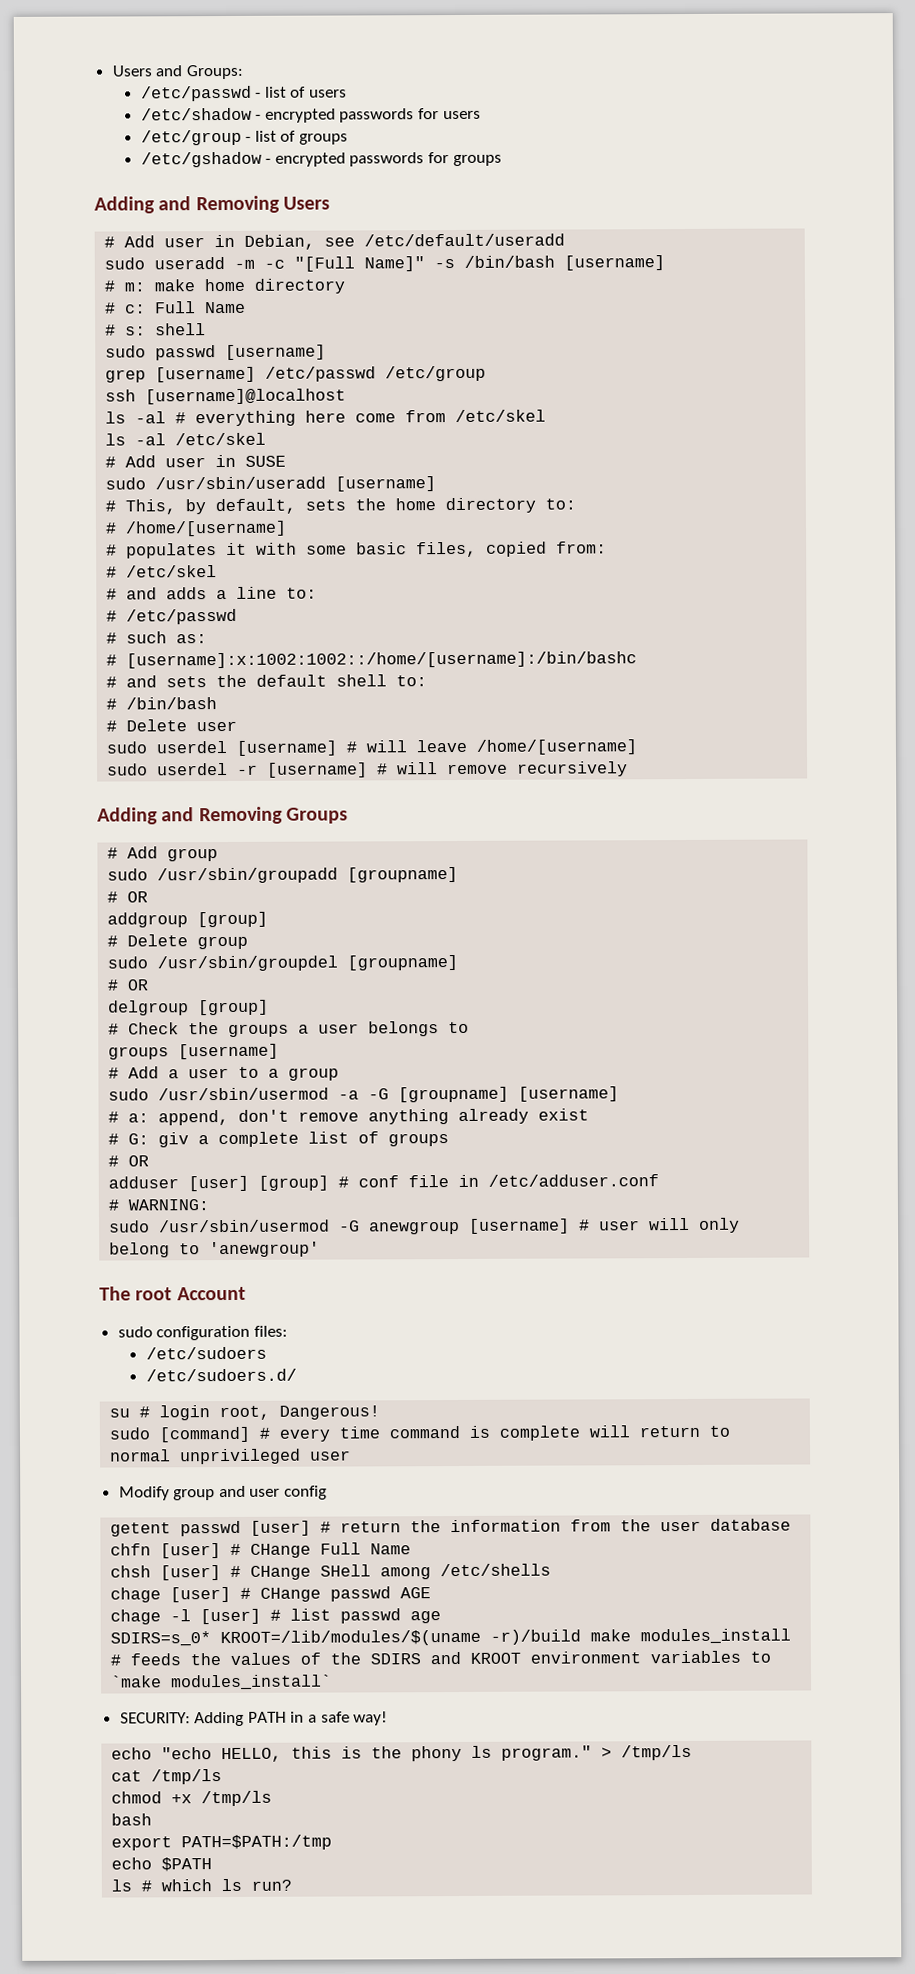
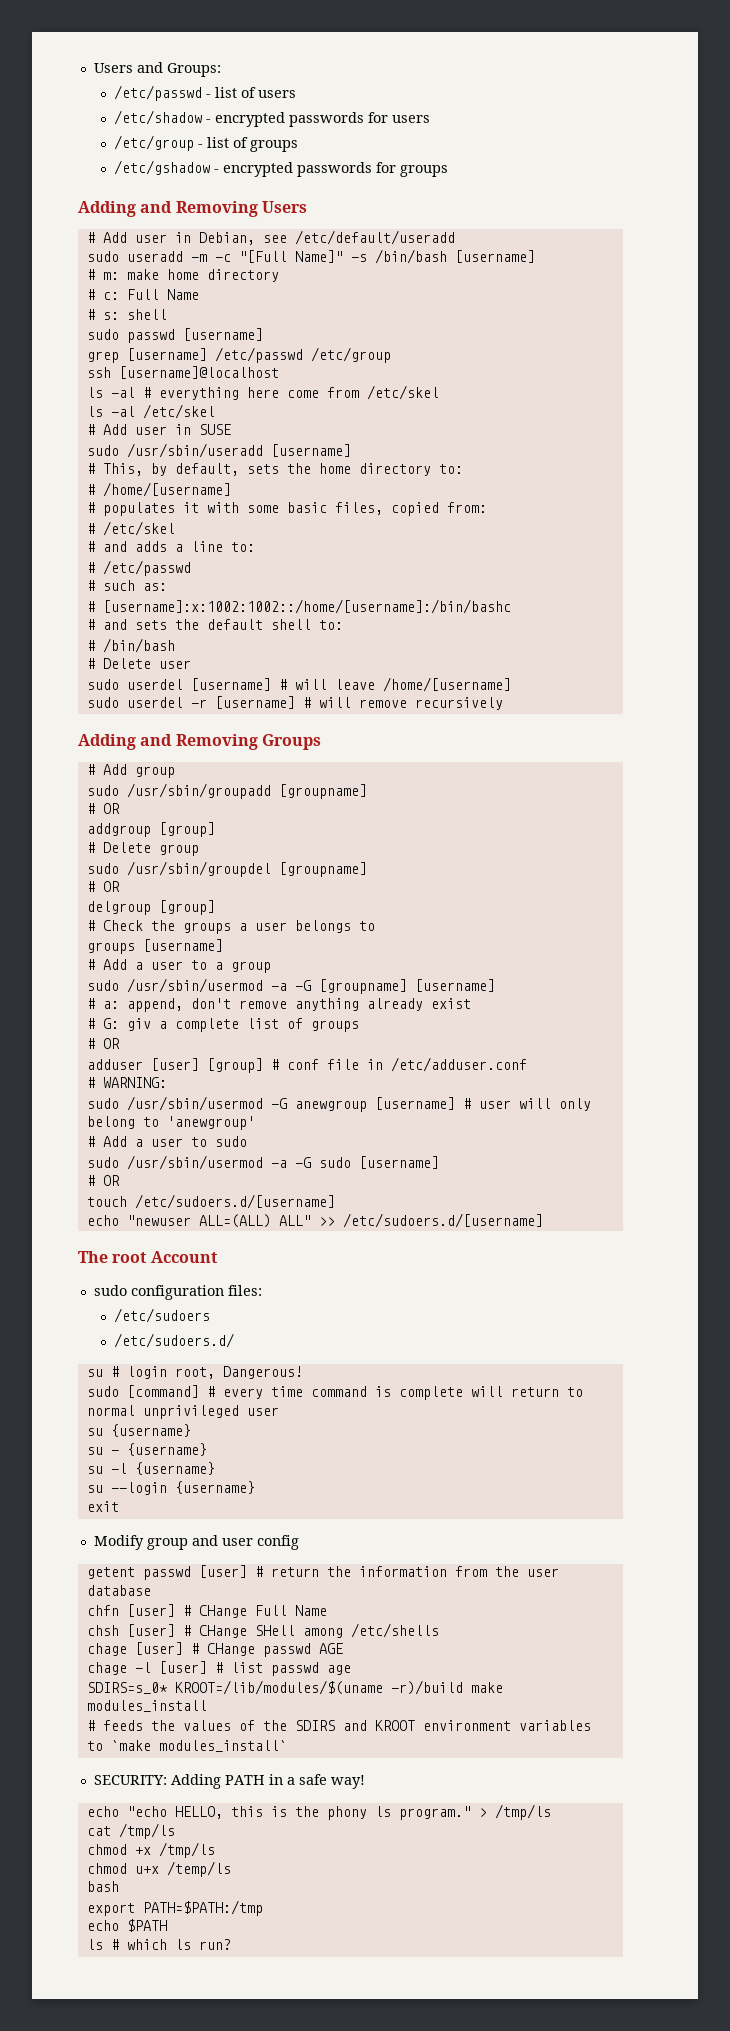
(321, 1249) none -> [86,1136,247,1147] [86,1155,439,1170] [86,1175,120,1186] [86,1194,335,1209] [86,1213,543,1228] // # Add a user to sudo // sudo /usr/sbin/usermod -a -G sudo [username] // # OR // touch /etc/sudoers.d/[username] // echo "newuser ALL=(ALL) ALL" >> /etc/sudoers.d/[username]
(352, 1455) none -> [86,1424,191,1437] [86,1443,207,1456] [86,1462,215,1475] [86,1481,255,1495] [86,1501,119,1512] // su {username} // su - {username} // su -l {username} // su --login {username} // exit
(273, 1798) none -> [86,1861,231,1877] // chmod u+x /temp/ls

